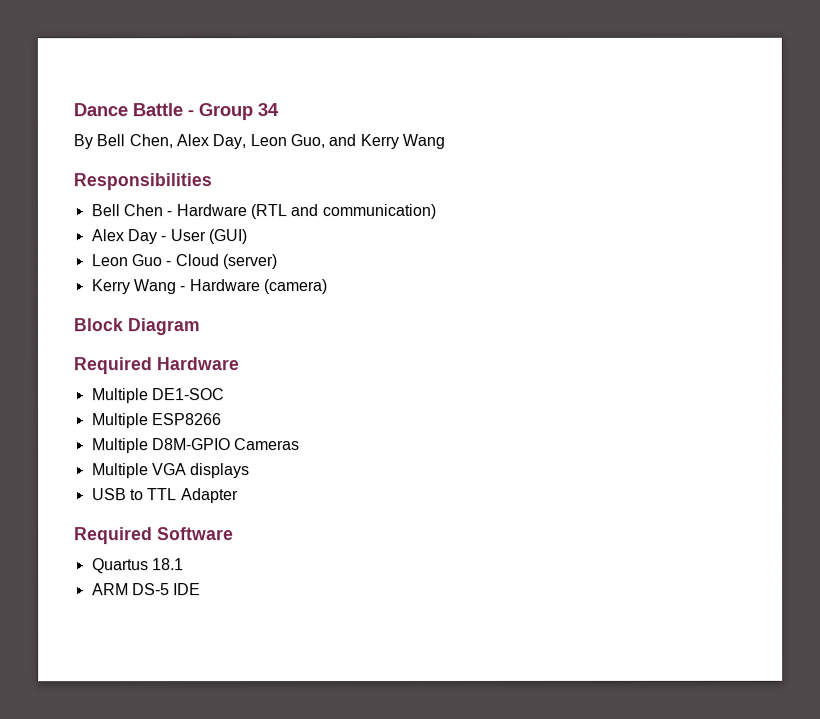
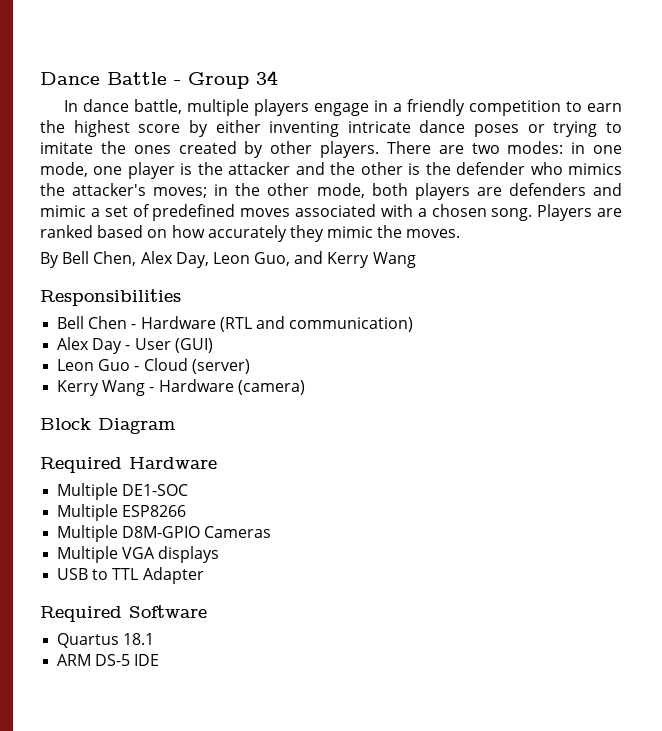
(279, 110) none -> [63,99,622,116] [40,120,622,137] [40,141,622,158] [40,162,622,179] [40,183,622,200] [40,204,622,221] [40,225,461,242] // In dance battle, multiple players engage in a friendly competition to earn the highest score by either inventing intricate dance poses or trying to imitate the ones created by other players. There are two modes: in one mode, one player is the attacker and the other is the defender who mimics the attacker's moves; in the other mode, both players are defenders and mimic a set of predefined moves associated with a chosen song. Players are ranked based on how accurately they mimic the moves.

